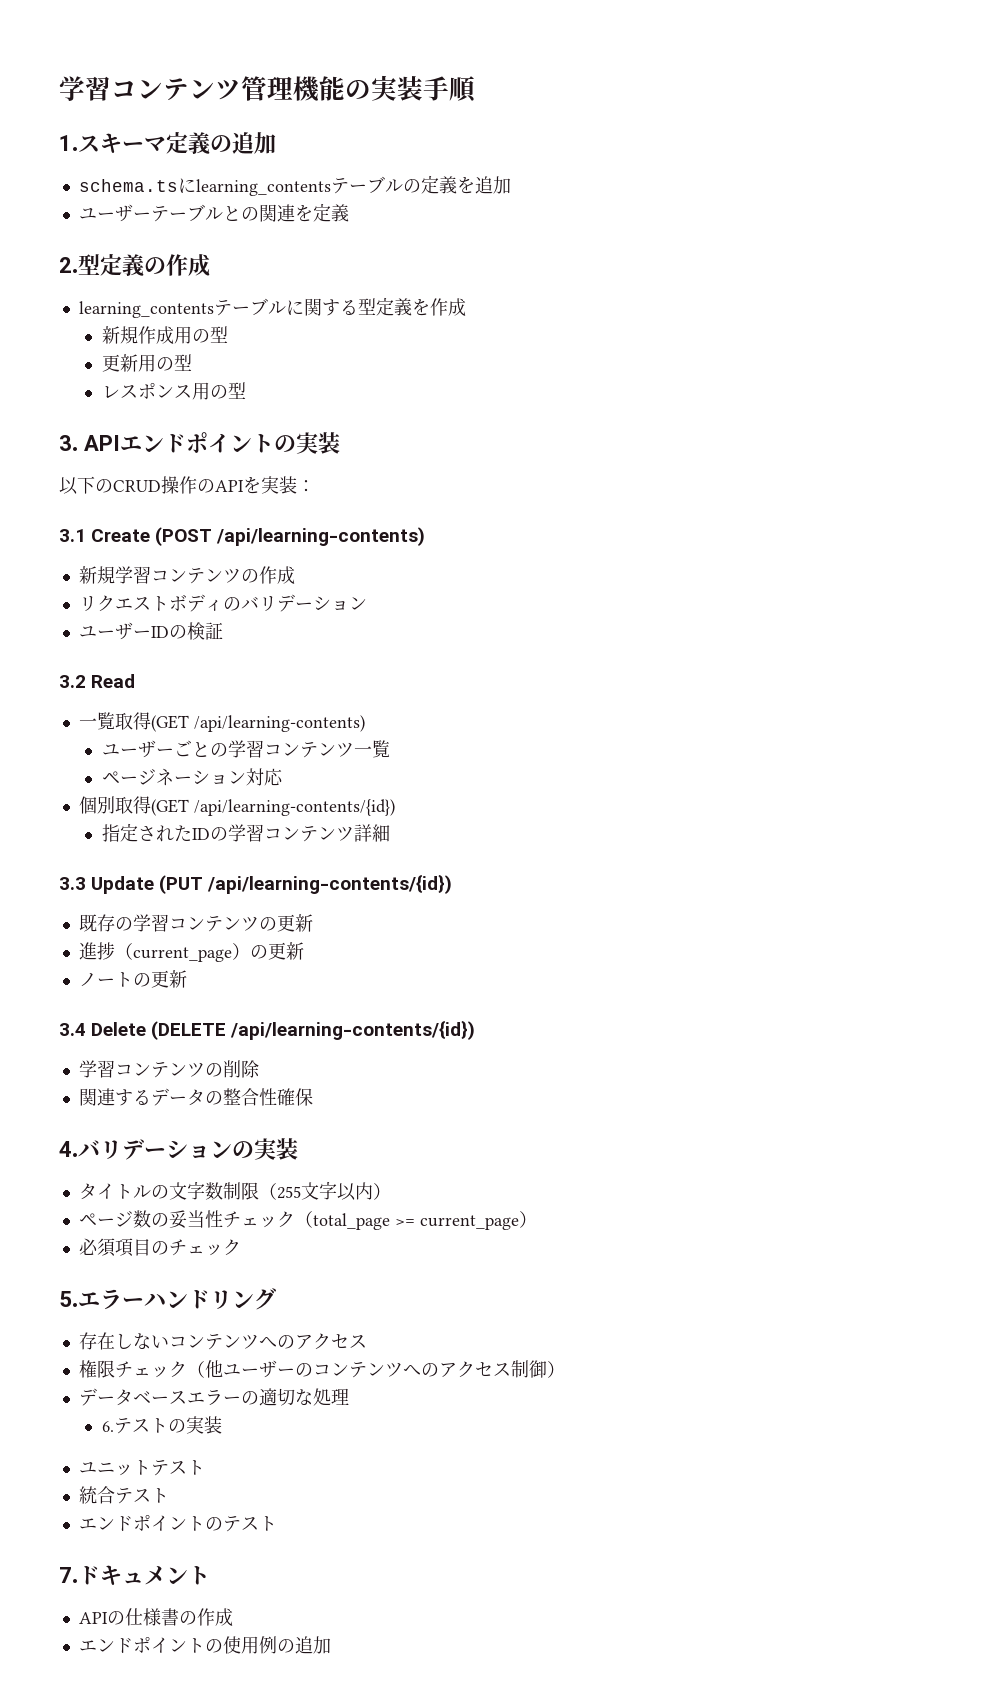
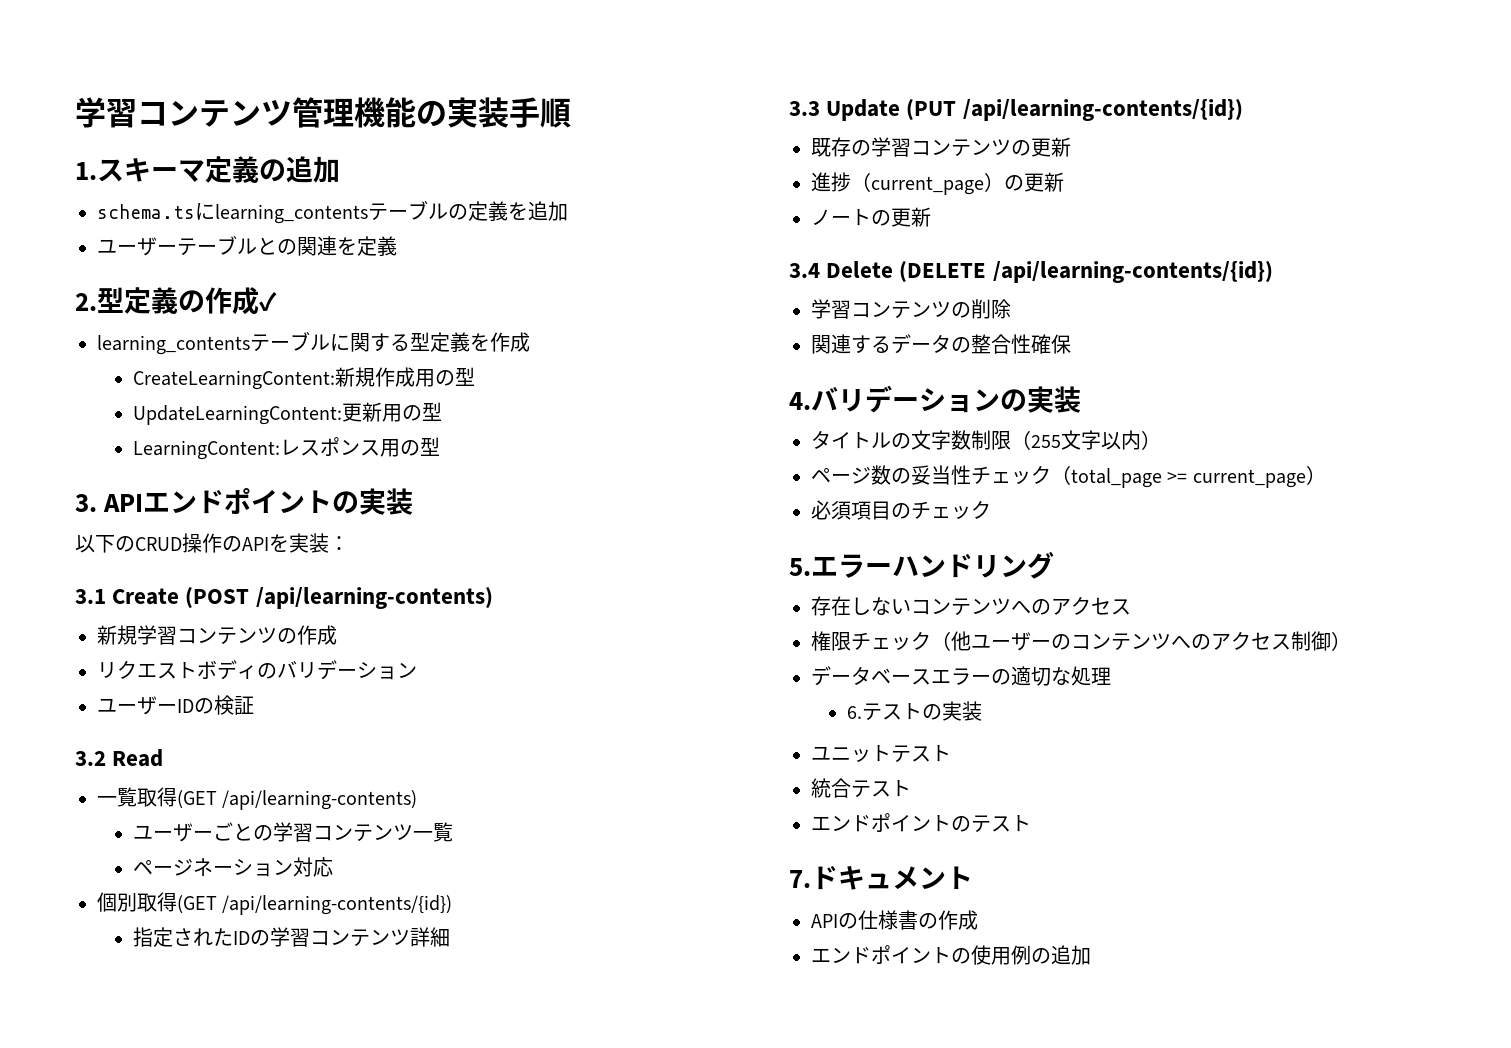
(210, 265) none -> [259,292,277,312] ✓
(466, 307) none -> [132,370,335,390] CreateLearningContent:
(228, 334) none -> [132,405,342,425] UpdateLearningContent:
(192, 362) none -> [132,440,280,460] LearningContent:

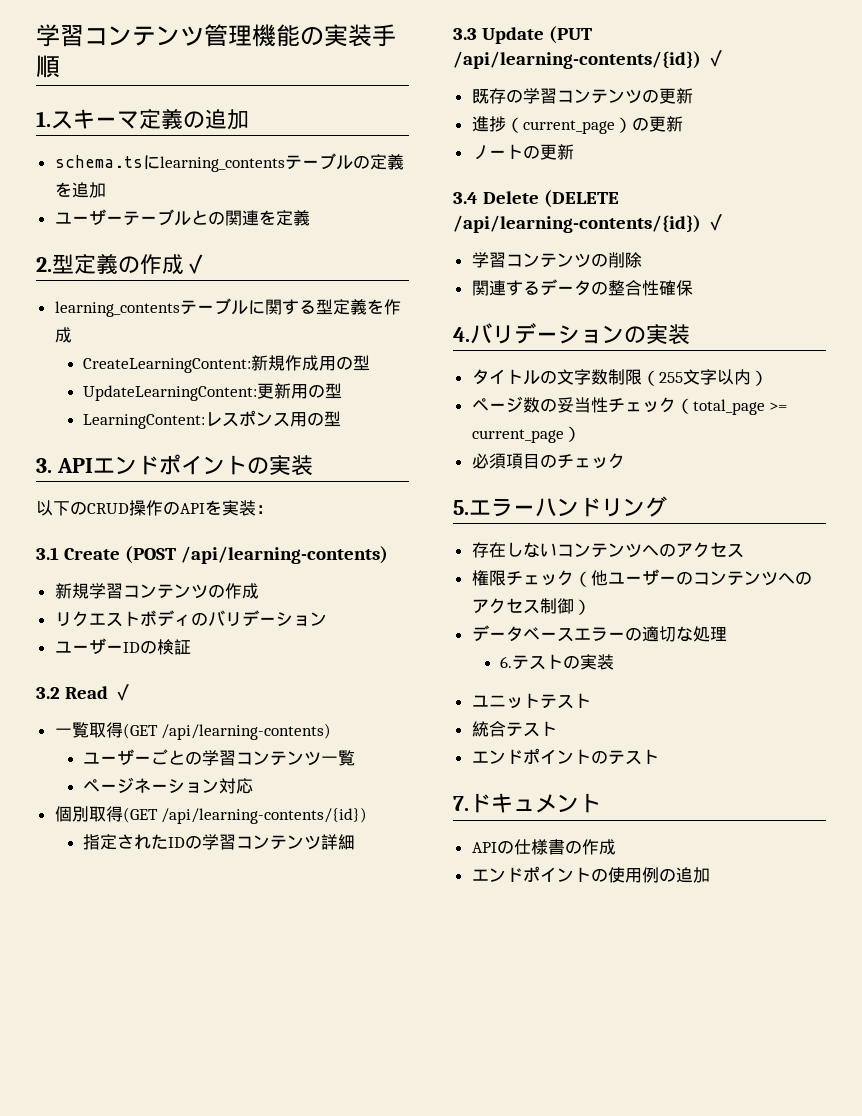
(164, 758) none -> [113,684,133,701] ✓
(1243, 110) none -> [706,50,726,67] ✓
(1273, 272) none -> [706,214,726,231] ✓

